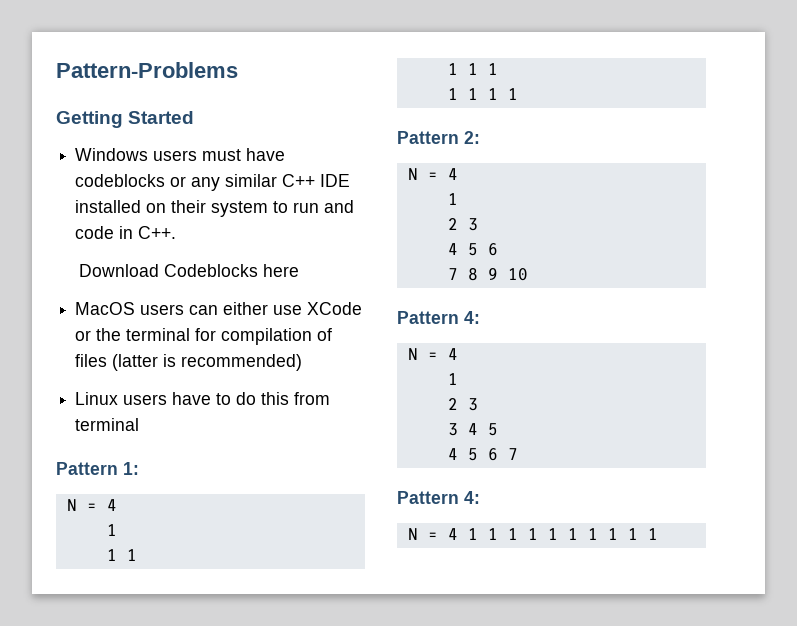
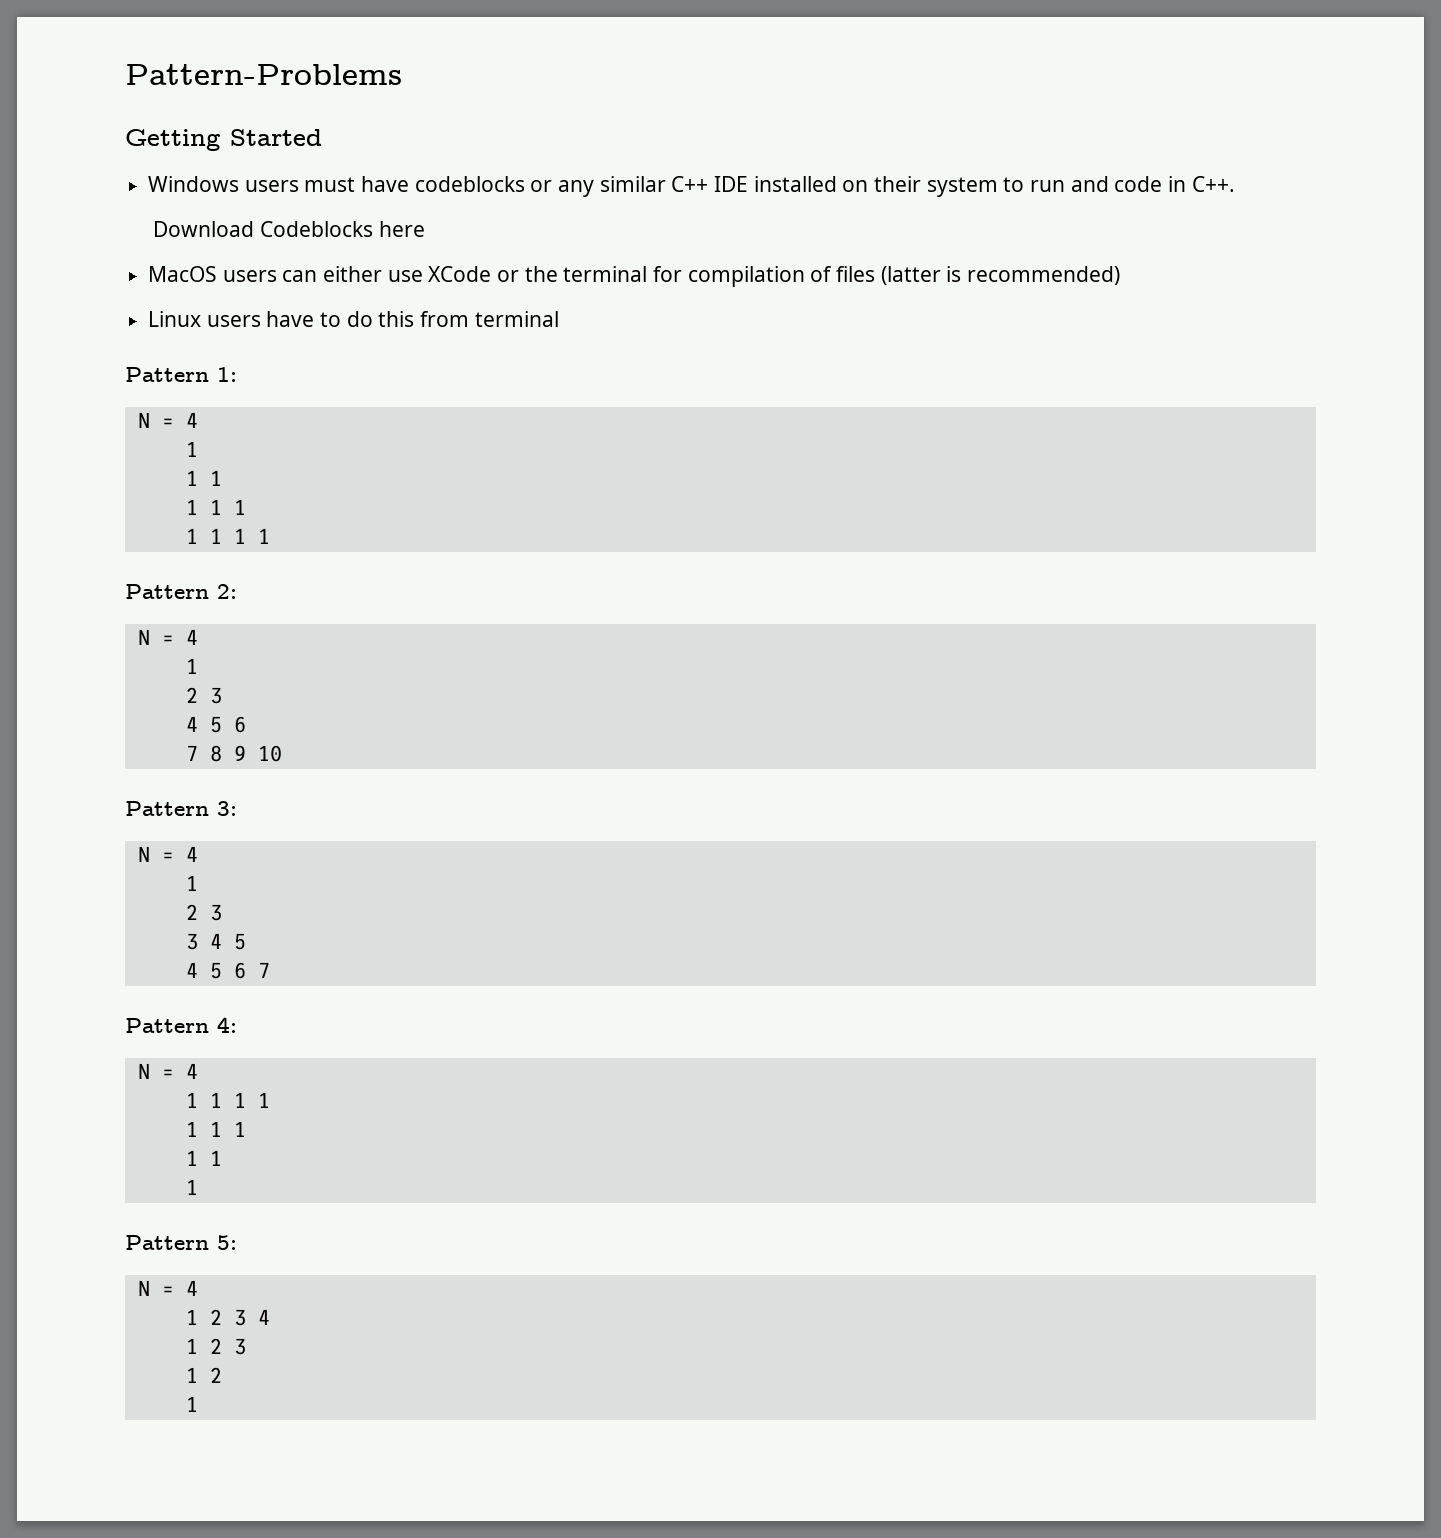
[464,311,480,324] 4: -> [217,801,237,816] 3:
[467,528,658,540] 1 1 1 1 1 1 1 1 1 1 -> [185,1092,270,1108] [185,1121,246,1137] [185,1150,222,1166] [185,1179,198,1195] [125,1235,237,1250] [137,1280,198,1296] [185,1309,270,1326] [185,1338,246,1355] [185,1367,222,1383] [185,1396,198,1412] // 1 1 1 1 // 1 1 1 // 1 1 // 1 // Pattern 5: // N = 4 // 1 2 3 4 // 1 2 3 // 1 2 // 1

